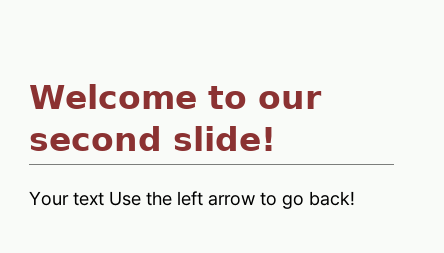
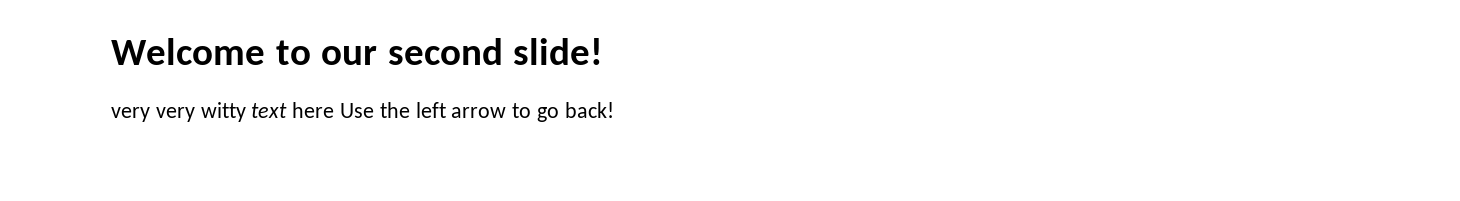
[29,191,104,206] Your text -> [111,102,335,122] very very witty text here

